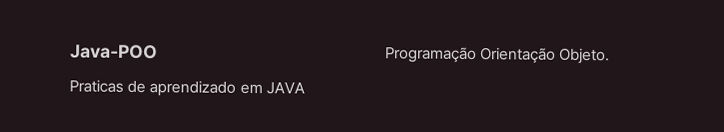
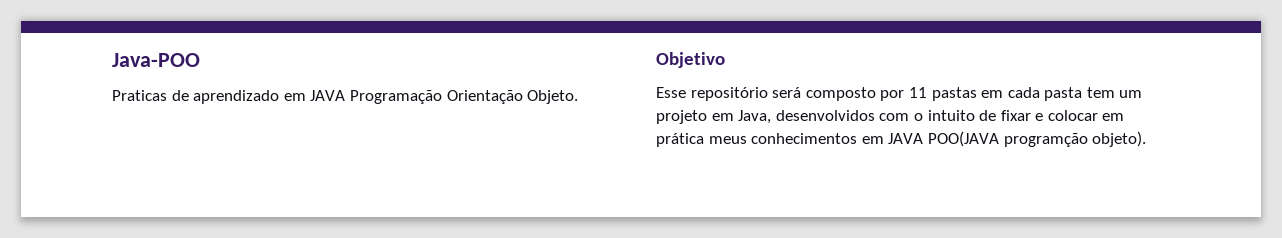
(611, 56) none -> [656,52,725,68] [656,87,1143,101] [656,110,1125,124] [656,131,1147,147] // Objetivo // Esse repositório será composto por 11 pastas em cada pasta tem um projeto em Java, desenvolvidos com o intuito de fixar e colocar em prática meus conhecimentos em JAVA POO(JAVA programção objeto).

